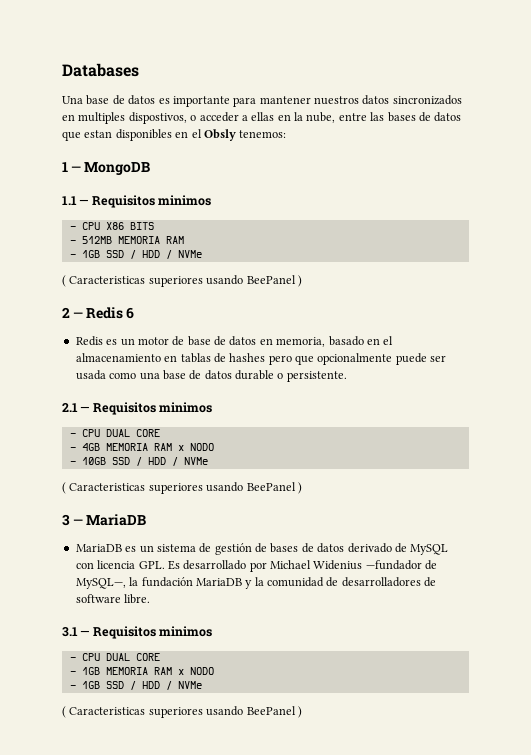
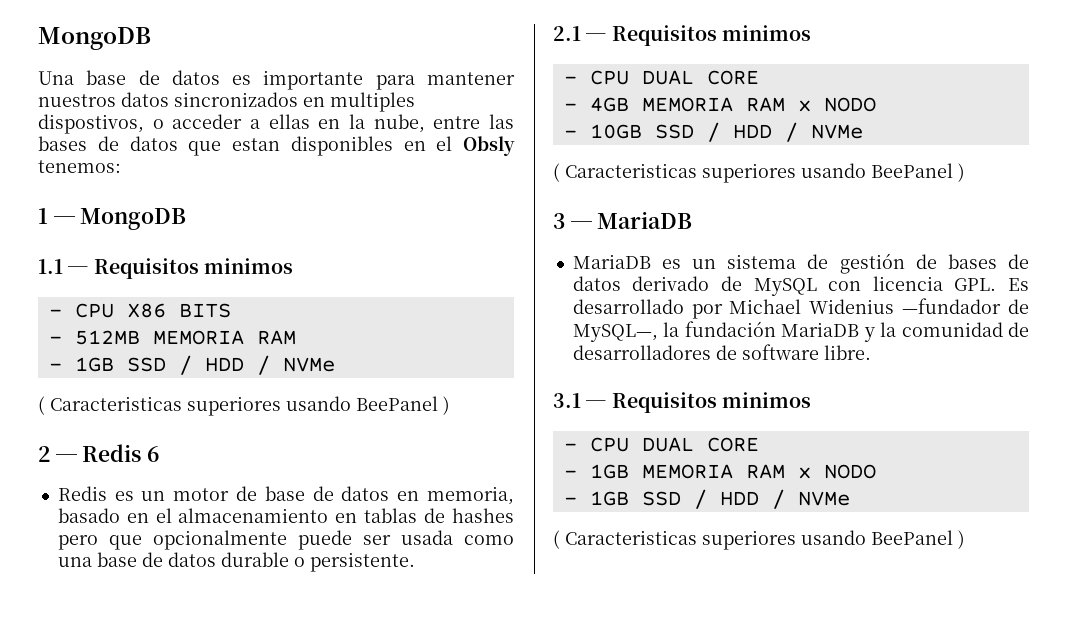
[62,63,139,77] Databases -> [38,27,151,50] MongoDB

